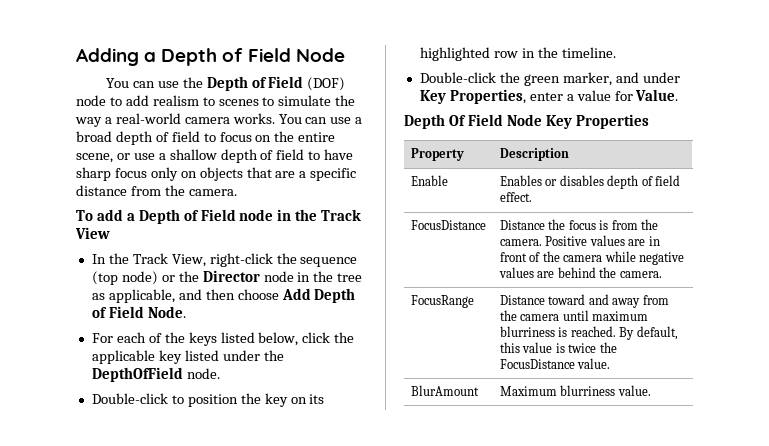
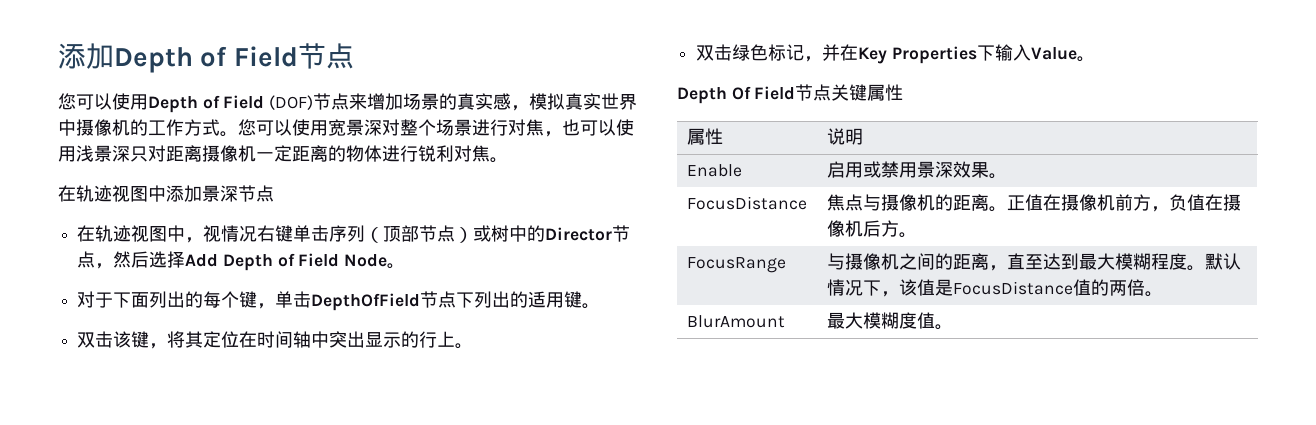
[76,48,345,66] [105,76,346,91] [76,95,356,106] [75,113,363,127] [76,131,336,145] [76,149,354,163] [76,167,357,181] [76,185,237,196] [76,209,362,224] [75,227,110,239] [91,253,358,267] [91,270,363,285] [91,288,356,303] [91,306,186,318] [91,332,355,346] [91,350,284,364] [91,367,220,382] [91,393,325,407] [419,47,616,61] [419,72,680,86] [419,89,679,104] [404,114,649,129] [410,148,464,161] [499,148,569,161] [410,175,448,186] [499,175,681,189] [499,192,532,202] [410,220,486,230] [499,219,659,230] [499,235,660,246] [499,251,685,265] [498,267,662,278] [410,295,474,308] [499,294,669,308] [499,310,649,321] [499,326,678,340] [499,342,617,353] [499,358,611,369] [410,385,479,396] [499,385,651,396] Adding a Depth of Field Node // You can use the Depth of Field (DOF) node to add realism to scenes to simulate the way a real-world camera works. You can use a broad depth of field to focus on the entire scene, or use a shallow depth of field to have sharp focus only on objects that are a specific distance from the camera. // To add a Depth of Field node in the Track View // In the Track View, right-click the sequence (top node) or the Director node in the tree as applicable, and then choose Add Depth of Field Node. // For each of the keys listed below, click the applicable key listed under the DepthOfField node. // Double-click to position the key on its highlighted row in the timeline. // Double-click the green marker, and under Key Properties, enter a value for Value. // Depth Of Field Node Key Properties // Property | Description // Enable | Enables or disables depth of field effect. // FocusDistance | Distance the focus is from the camera. Positive values are in front of the camera while negative values are behind the camera. // FocusRange | Distance toward and away from the camera until maximum blurriness is reached. By default, this value is twice the FocusDistance value. // BlurAmount | Maximum blurriness value. -> [58,43,354,73] [58,93,638,113] [58,119,634,137] [58,145,508,163] [58,185,274,202] [77,225,631,243] [77,251,406,271] [77,291,601,311] [77,331,474,349] [696,44,1095,64] [677,84,904,104] [686,128,723,145] [826,128,863,145] [686,164,742,177] [826,161,1007,179] [686,196,807,210] [826,194,1241,212] [826,220,917,238] [686,257,786,273] [826,253,1241,271] [826,279,1163,297] [686,315,785,328] [826,312,953,330] 添加Depth of Field节点 // 您可以使用Depth of Field (DOF)节点来增加场景的真实感，模拟真实世界中摄像机的工作方式。您可以使用宽景深对整个场景进行对焦，也可以使用浅景深只对距离摄像机一定距离的物体进行锐利对焦。 // 在轨迹视图中添加景深节点 // 在轨迹视图中，视情况右键单击序列（顶部节点）或树中的Director节点，然后选择Add Depth of Field Node。 // 对于下面列出的每个键，单击DepthOfField节点下列出的适用键。 // 双击该键，将其定位在时间轴中突出显示的行上。 // 双击绿色标记，并在Key Properties下输入Value。 // Depth Of Field节点关键属性 // 属性 | 说明 // Enable | 启用或禁用景深效果。 // FocusDistance | 焦点与摄像机的距离。正值在摄像机前方，负值在摄像机后方。 // FocusRange | 与摄像机之间的距离，直至达到最大模糊程度。默认情况下，该值是FocusDistance值的两倍。 // BlurAmount | 最大模糊度值。

